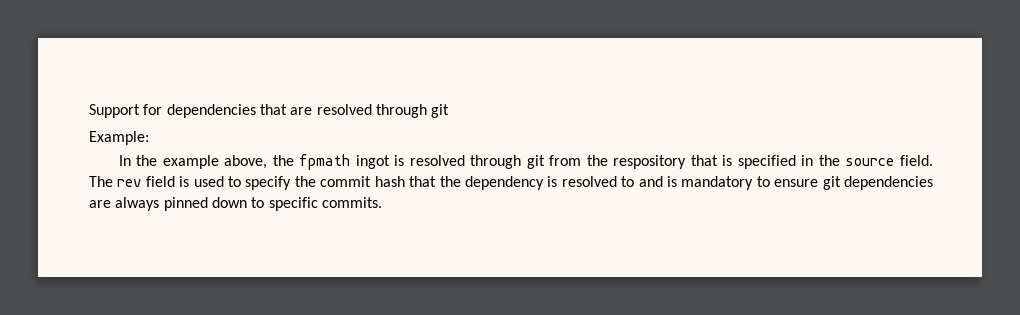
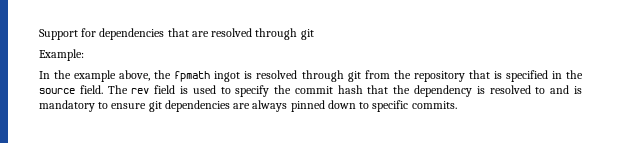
[613,155,687,169] respository -> [413,71,465,82] repository

